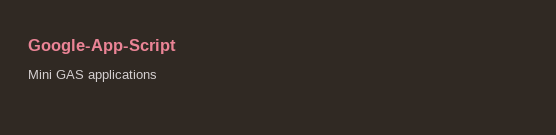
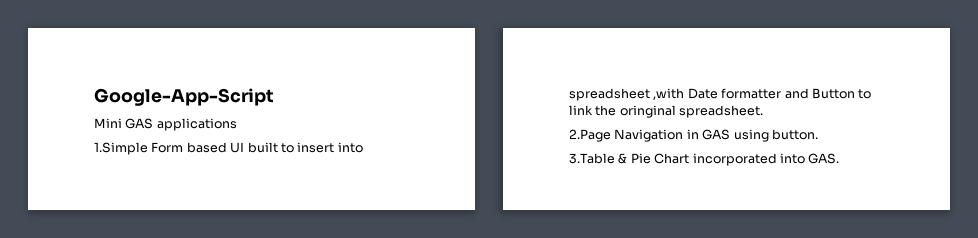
(157, 76) none -> [94,142,363,155] [569,88,872,101] [569,105,764,118] [569,129,818,142] [569,153,840,166] // 1.Simple Form based UI built to insert into spreadsheet ,with Date formatter and Button to link the oringinal spreadsheet. // 2.Page Navigation in GAS using button. // 3.Table & Pie Chart incorporated into GAS.

